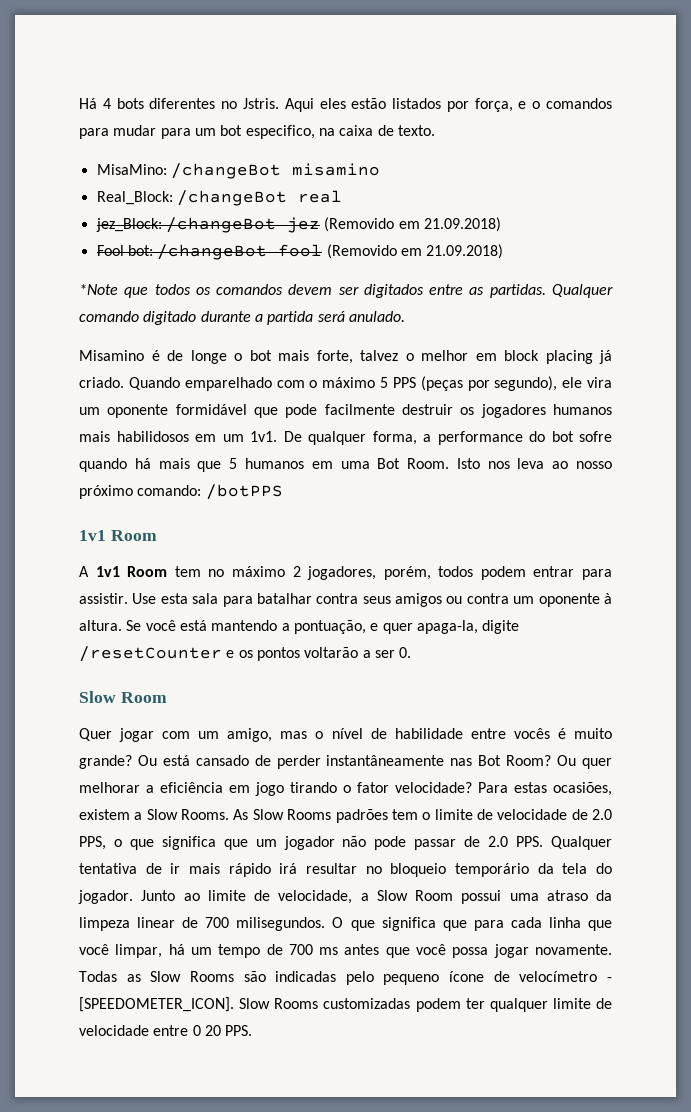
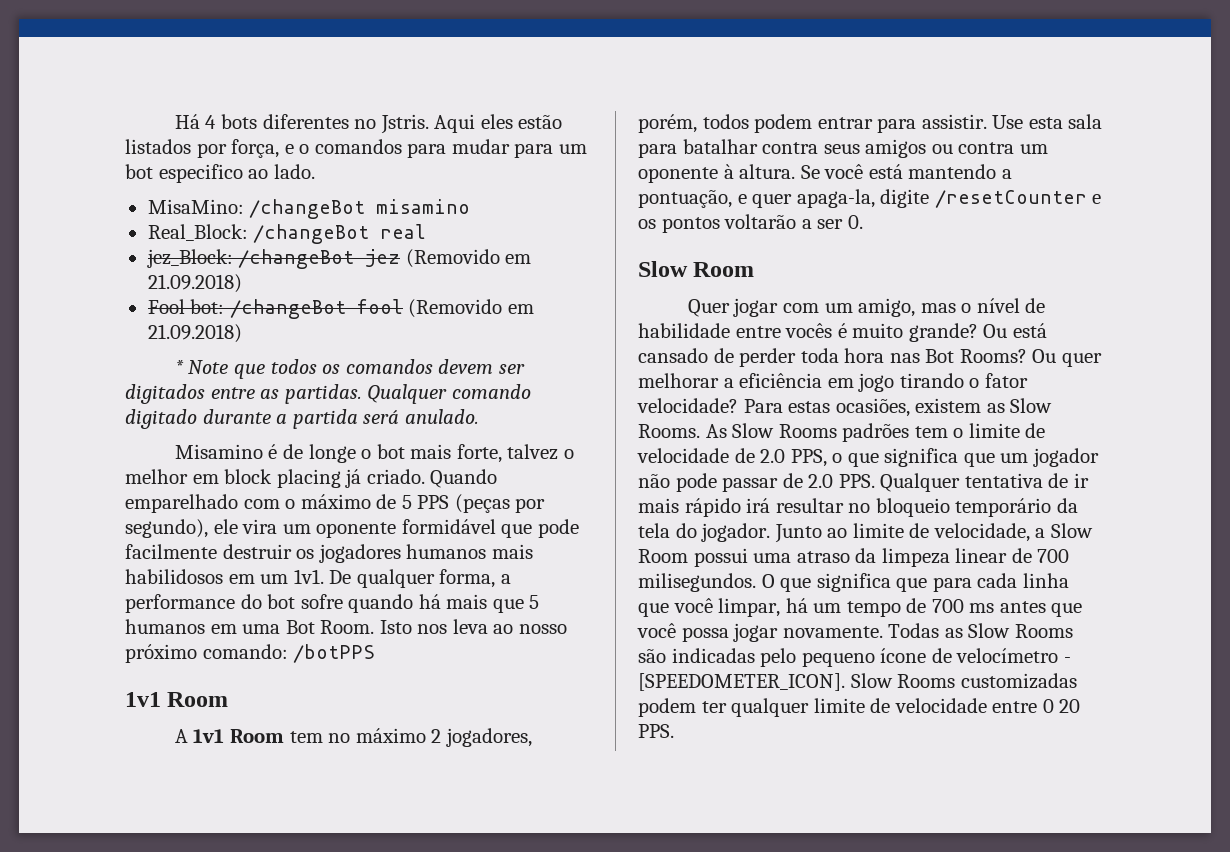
[245,125,435,139] especifico, na caixa de texto. -> [158,164,315,183] especifico ao lado.
[79,284,118,295] *Note -> [174,360,229,374] * Note
(376, 382) none -> [376,494,397,509] de
[326,755,445,766] instantâneamente -> [800,348,885,363] toda hora
[506,755,552,766] Room? -> [959,349,1027,363] Rooms?
[134,812,143,820] a -> [986,403,1005,413] as

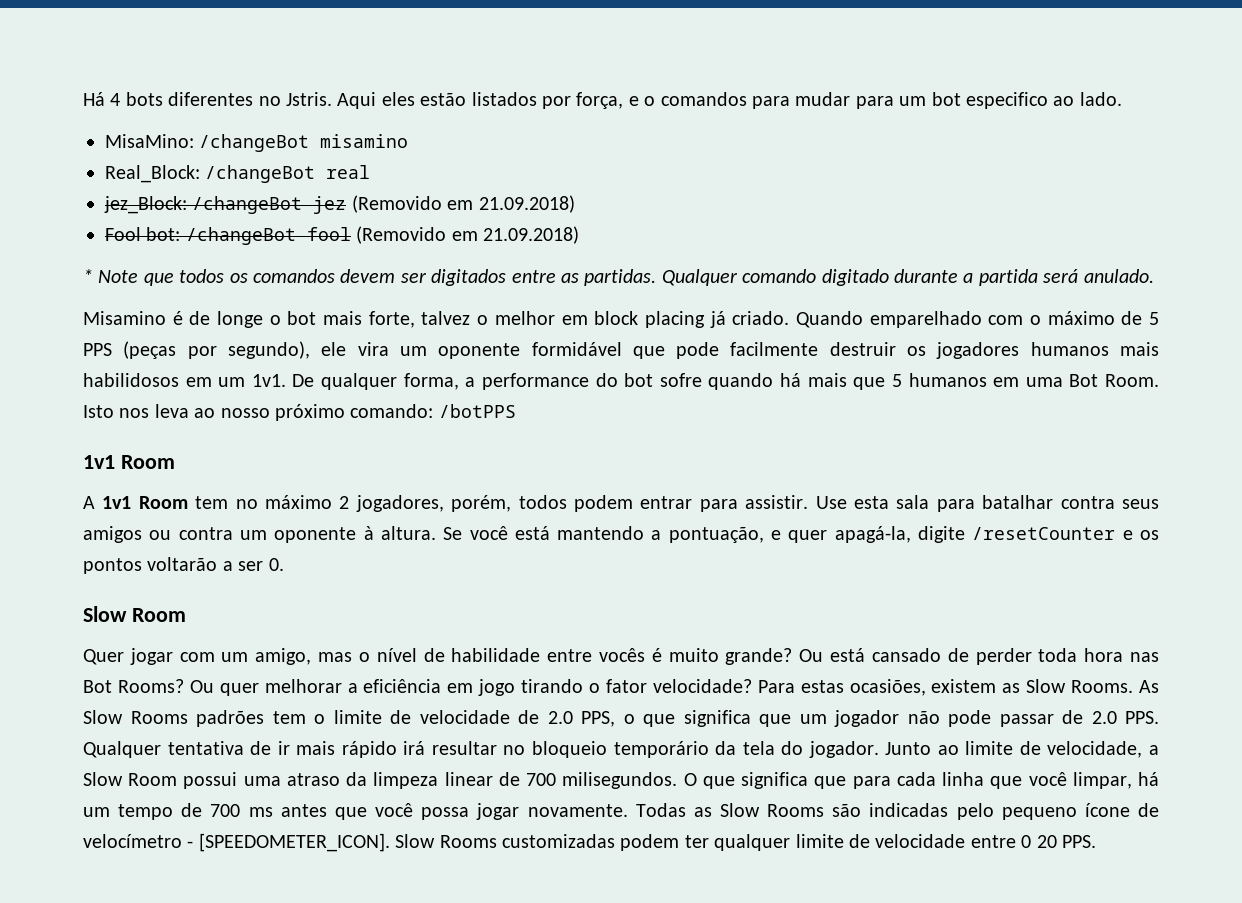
[796,189,875,208] apaga-la, -> [834,526,911,543] apagá-la,

